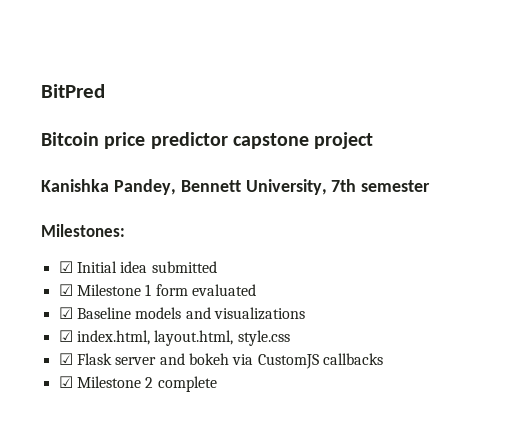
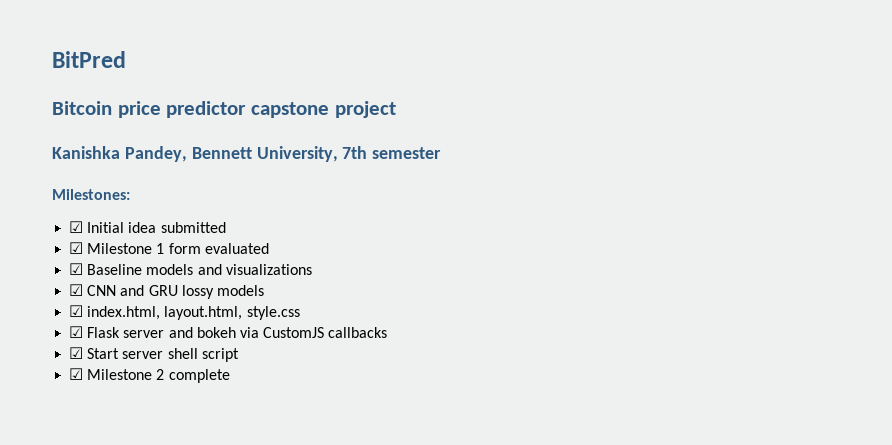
(305, 313) none -> [69,284,264,299] // ☑ CNN and GRU lossy models
(383, 359) none -> [69,347,239,362] // ☑ Start server shell script

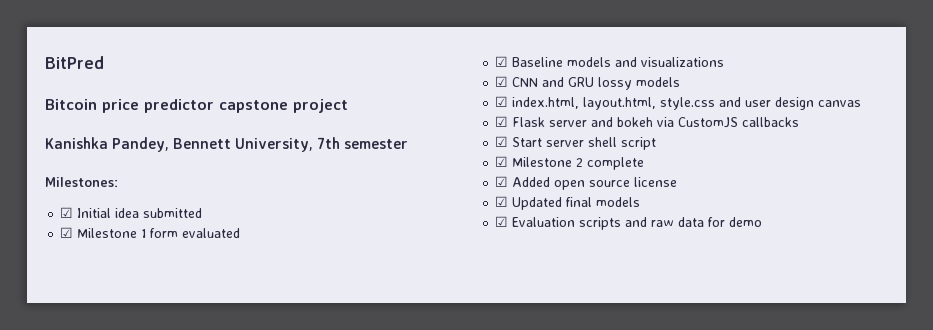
(300, 313) none -> [719,97,862,110] and user design canvas
(230, 376) none -> [495,176,678,190] [495,196,641,210] [495,216,763,230] // ☑ Added open source license // ☑ Updated final models // ☑ Evaluation scripts and raw data for demo

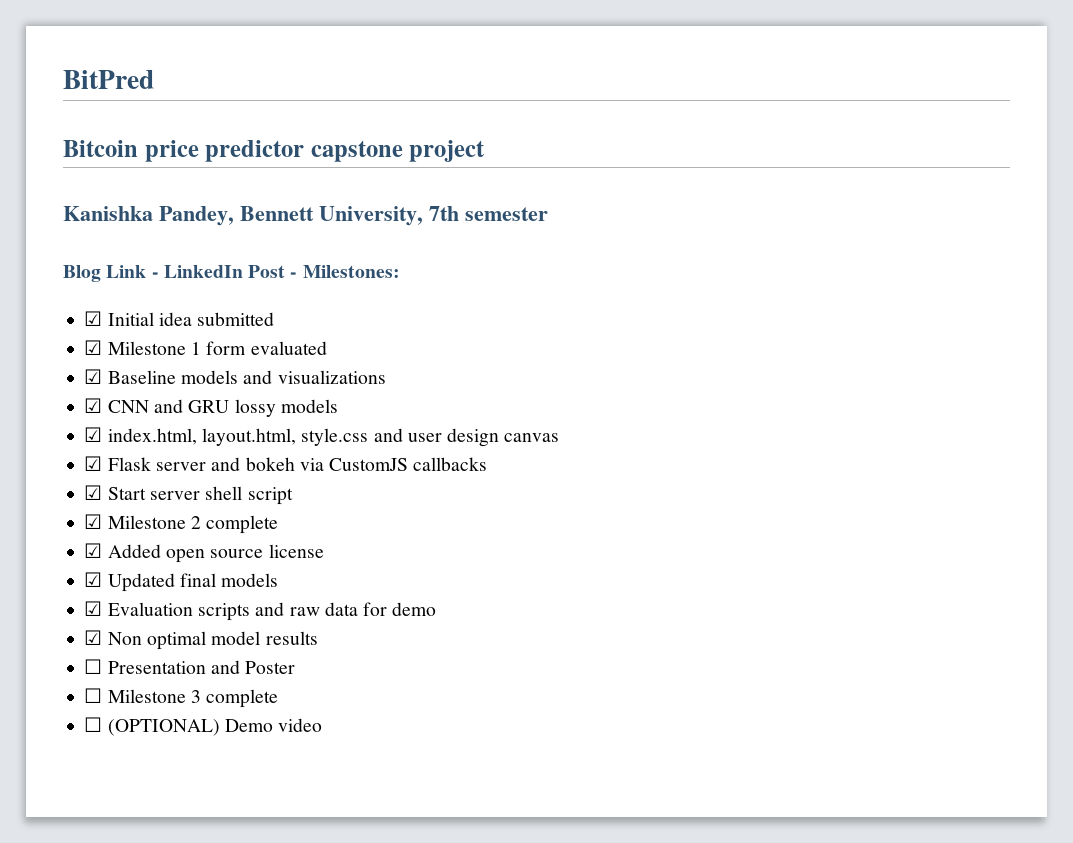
(409, 144) none -> [63,265,298,282] Blog Link - LinkedIn Post -
(763, 222) none -> [84,630,318,650] [84,659,296,674] [84,688,279,708] [84,717,323,736] // ☑ Non optimal model results // ☐ Presentation and Poster // ☐ Milestone 3 complete // ☐ (OPTIONAL) Demo video

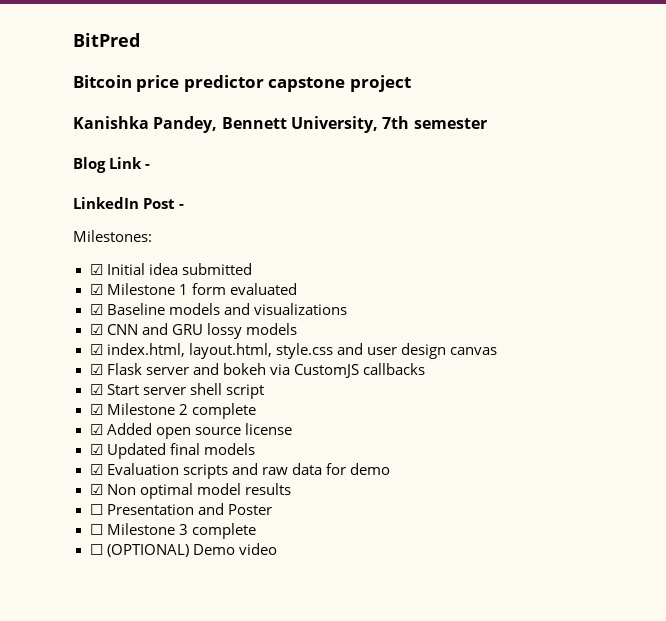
(159, 275) none -> (151, 166) //
(298, 275) none -> (185, 206) //

